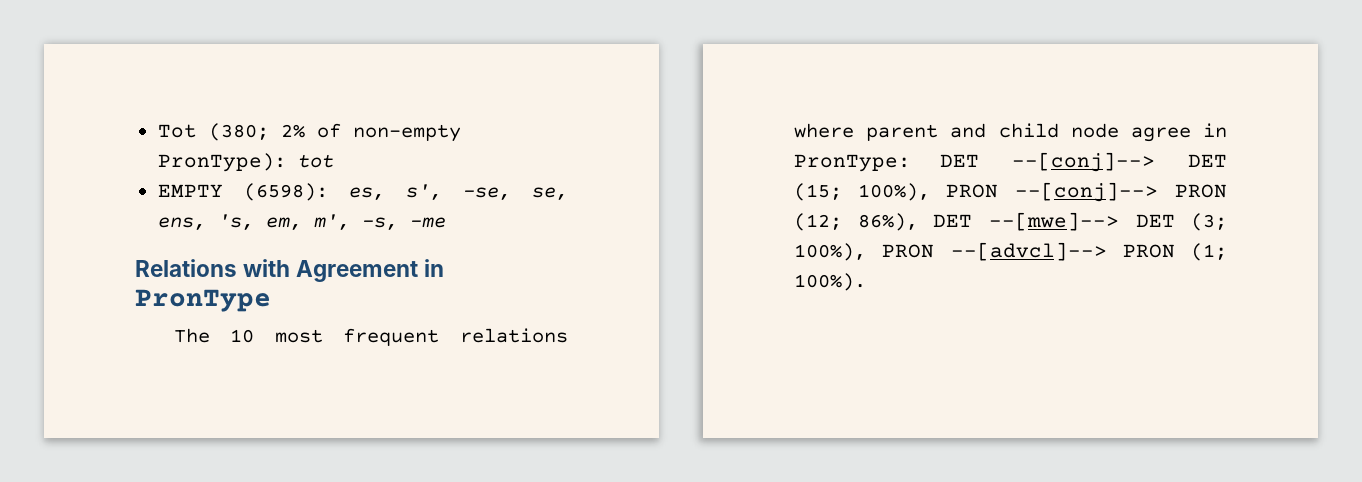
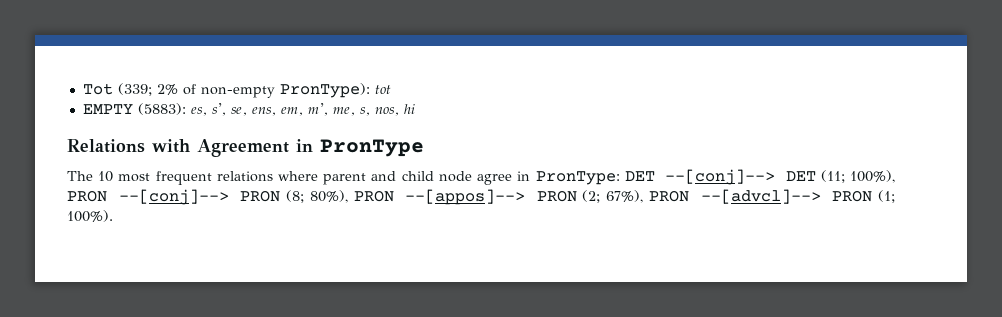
[208,123,269,141] (380; -> [117,83,152,96] (339;
[243,183,328,201] (6598): -> [137,103,186,115] (5883):
[462,187,511,200] -se, -> (226, 109) none
[217,214,254,230] 's, -> (276, 111) none
[361,217,446,230] -s, -me -> [332,104,415,116] me, s, nos, hi
[794,183,842,201] (15; -> [820,170,845,183] (11;
[794,212,1227,231] [794,243,866,261] (12; 86%), DET --[mwe]--> DET (3; 100%), -> [285,189,644,205] (8; 80%), PRON --[appos]--> PRON (2; 67%),

